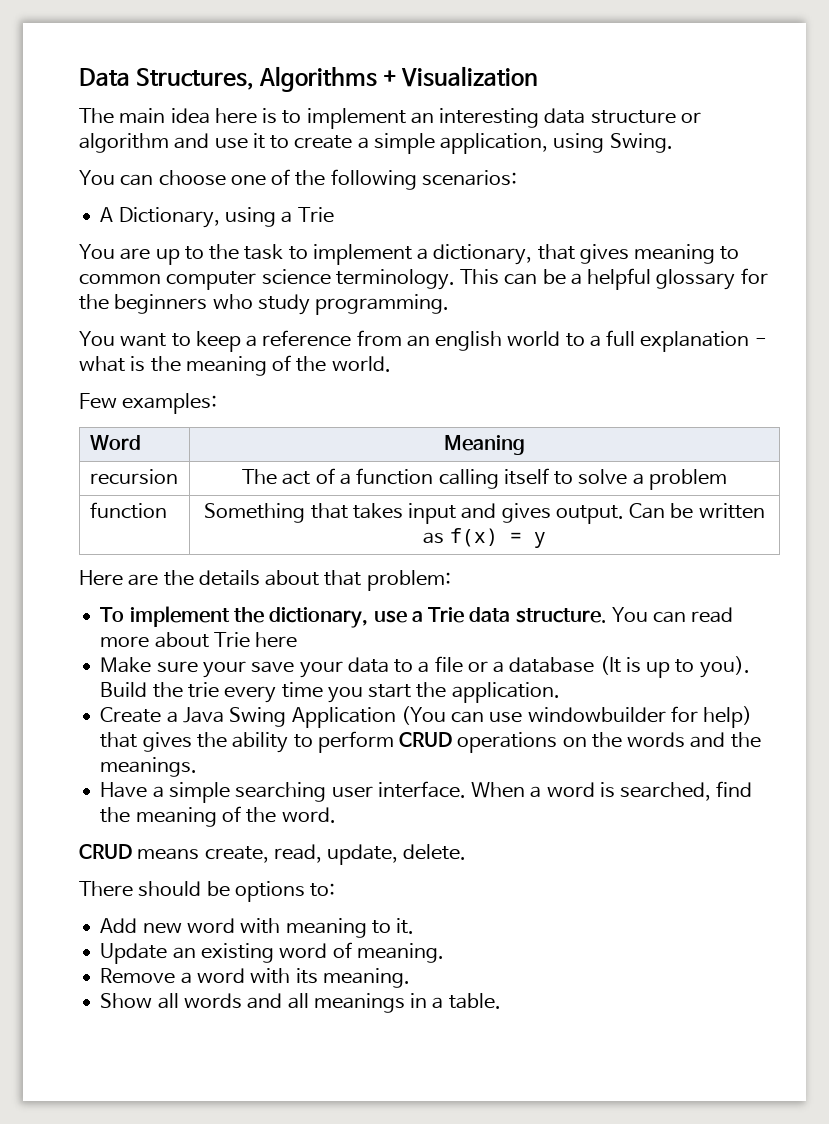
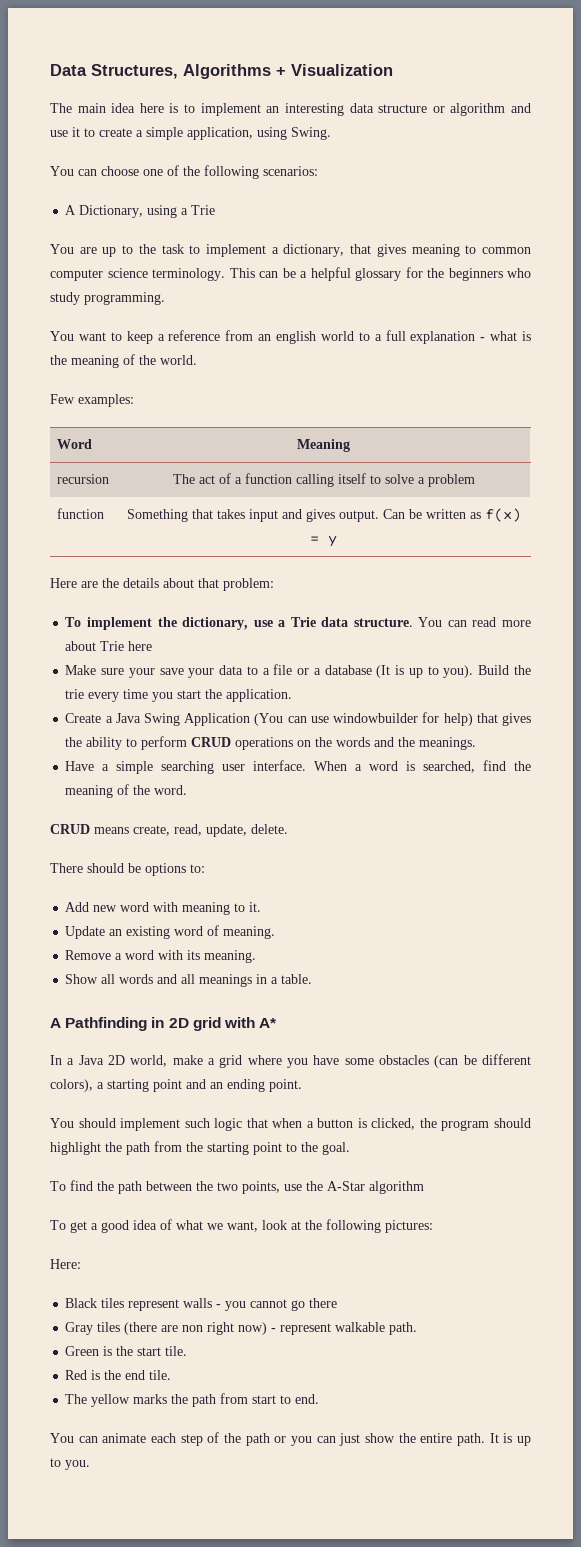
(501, 1001) none -> [50,1017,278,1031] [50,1054,531,1068] [50,1079,302,1092] [50,1118,532,1131] [50,1141,350,1155] [50,1180,424,1194] [50,1219,433,1233] [50,1259,81,1269] [65,1298,338,1311] [65,1322,418,1335] [65,1346,188,1356] [65,1370,172,1380] [65,1393,320,1407] [50,1432,532,1446] [50,1458,90,1470] // A Pathfinding in 2D grid with A* // In a Java 2D world, make a grid where you have some obstacles (can be different colors), a starting point and an ending point. // You should implement such logic that when a button is clicked, the program should highlight the path from the starting point to the goal. // To find the path between the two points, use the A-Star algorithm // To get a good idea of what we want, look at the following pictures: // Here: // Black tiles represent walls - you cannot go there // Gray tiles (there are non right now) - represent walkable path. // Green is the start tile. // Red is the end tile. // The yellow marks the path from start to end. // You can animate each step of the path or you can just show the entire path. It is up to you.

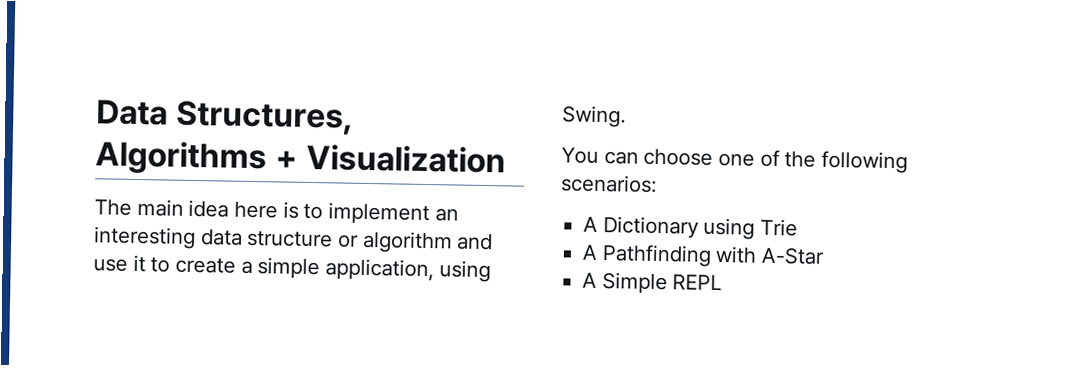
[79,205,216,218] [50,244,531,257] [50,267,531,281] [50,292,165,305] [50,330,531,344] [50,354,197,368] [50,394,134,407] [56,439,92,449] [297,439,350,452] [56,474,109,484] [172,473,475,487] [56,508,104,519] [126,508,521,522] [310,535,337,547] [50,578,274,591] [65,617,532,630] [65,641,153,651] [65,664,531,678] [65,689,293,702] [65,712,532,726] [65,736,477,750] [65,760,532,774] [65,784,188,798] [50,824,288,837] [50,863,205,876] [65,902,262,915] [65,925,276,939] [65,950,257,963] [65,974,313,987] [50,1017,278,1031] [50,1054,531,1068] [50,1079,302,1092] [50,1118,532,1131] [50,1141,350,1155] [50,1180,424,1194] [50,1219,433,1233] [50,1259,81,1269] [65,1298,338,1311] [65,1322,418,1335] [65,1346,188,1356] [65,1370,172,1380] [65,1393,320,1407] [50,1432,532,1446] [50,1458,90,1470] Dictionary, using a Trie // You are up to the task to implement a dictionary, that gives meaning to common computer science terminology. This can be a helpful glossary for the beginners who study programming. // You want to keep a reference from an english world to a full explanation - what is the meaning of the world. // Few examples: // Word | Meaning // recursion | The act of a function calling itself to solve a problem // function | Something that takes input and gives output. Can be written as f(x) = y // Here are the details about that problem: // To implement the dictionary, use a Trie data structure. You can read more about Trie here // Make sure your save your data to a file or a database (It is up to you). Build the trie every time you start the application. // Create a Java Swing Application (You can use windowbuilder for help) that gives the ability to perform CRUD operations on the words and the meanings. // Have a simple searching user interface. When a word is searched, find the meaning of the word. // CRUD means create, read, update, delete. // There should be options to: // Add new word with meaning to it. // Update an existing word of meaning. // Remove a word with its meaning. // Show all words and all meanings in a table. // A Pathfinding in 2D grid with A* // In a Java 2D world, make a grid where you have some obstacles (can be different colors), a starting point and an ending point. // You should implement such logic that when a button is clicked, the program should highlight the path from the starting point to the goal. // To find the path between the two points, use the A-Star algorithm // To get a good idea of what we want, look at the following pictures: // Here: // Black tiles represent walls - you cannot go there // Gray tiles (there are non right now) - represent walkable path. // Green is the start tile. // Red is the end tile. // The yellow marks the path from start to end. // You can animate each step of the path or you can just show the entire path. It is up to you. -> [602,216,799,240] [582,244,826,267] [582,272,723,295] Dictionary using Trie // A Pathfinding with A-Star // A Simple REPL

